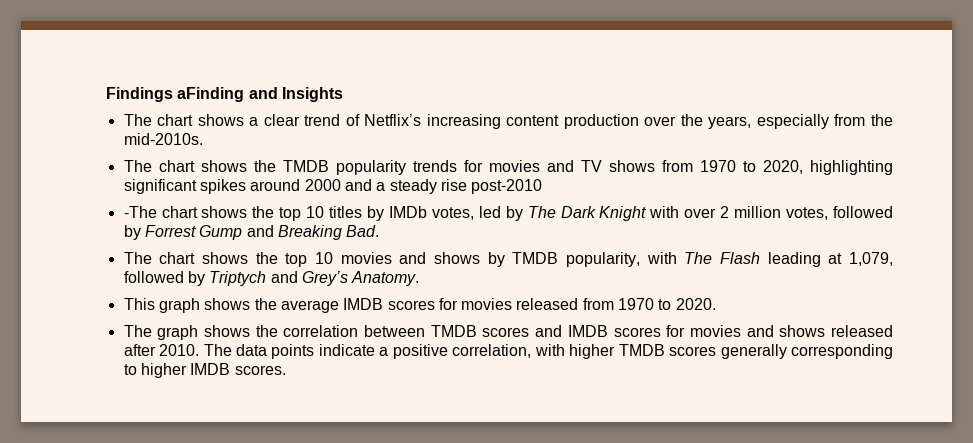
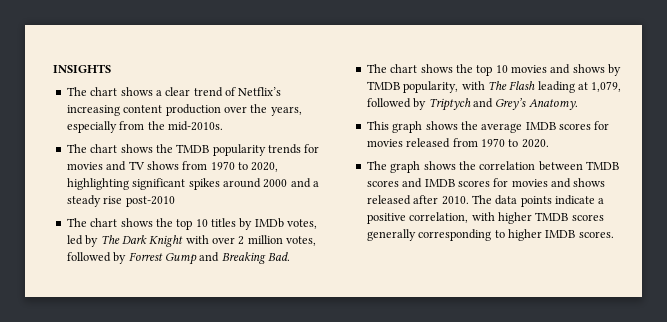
[106,87,343,102] Findings aFinding and Insights -> [53,64,111,73] INSIGHTS
[123,206,157,218] -The -> [66,218,87,227] The

